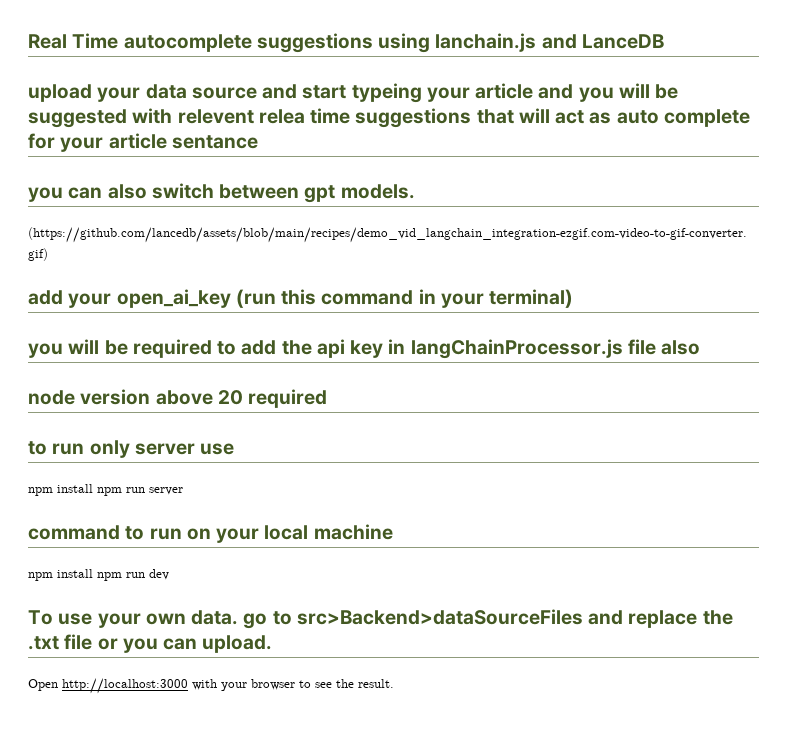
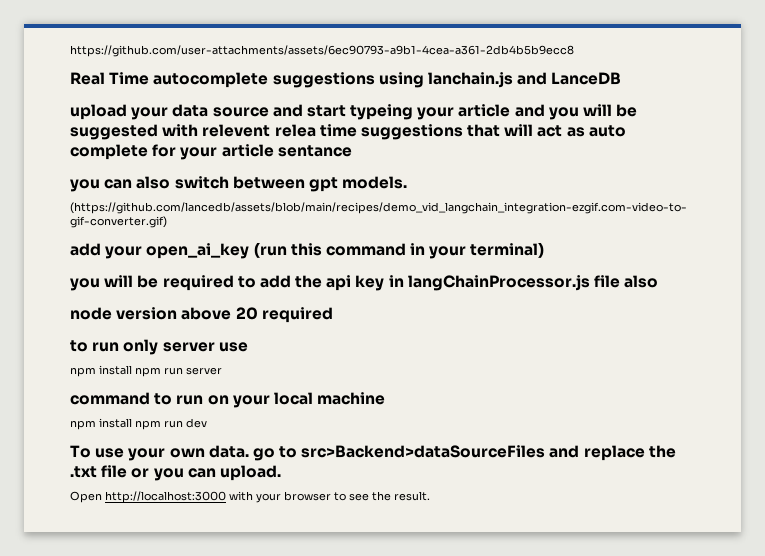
(28, 41) none -> [70,45,574,57] https://github.com/user-attachments/assets/6ec90793-a9b1-4cea-a361-2db4b5b9ecc8 //

